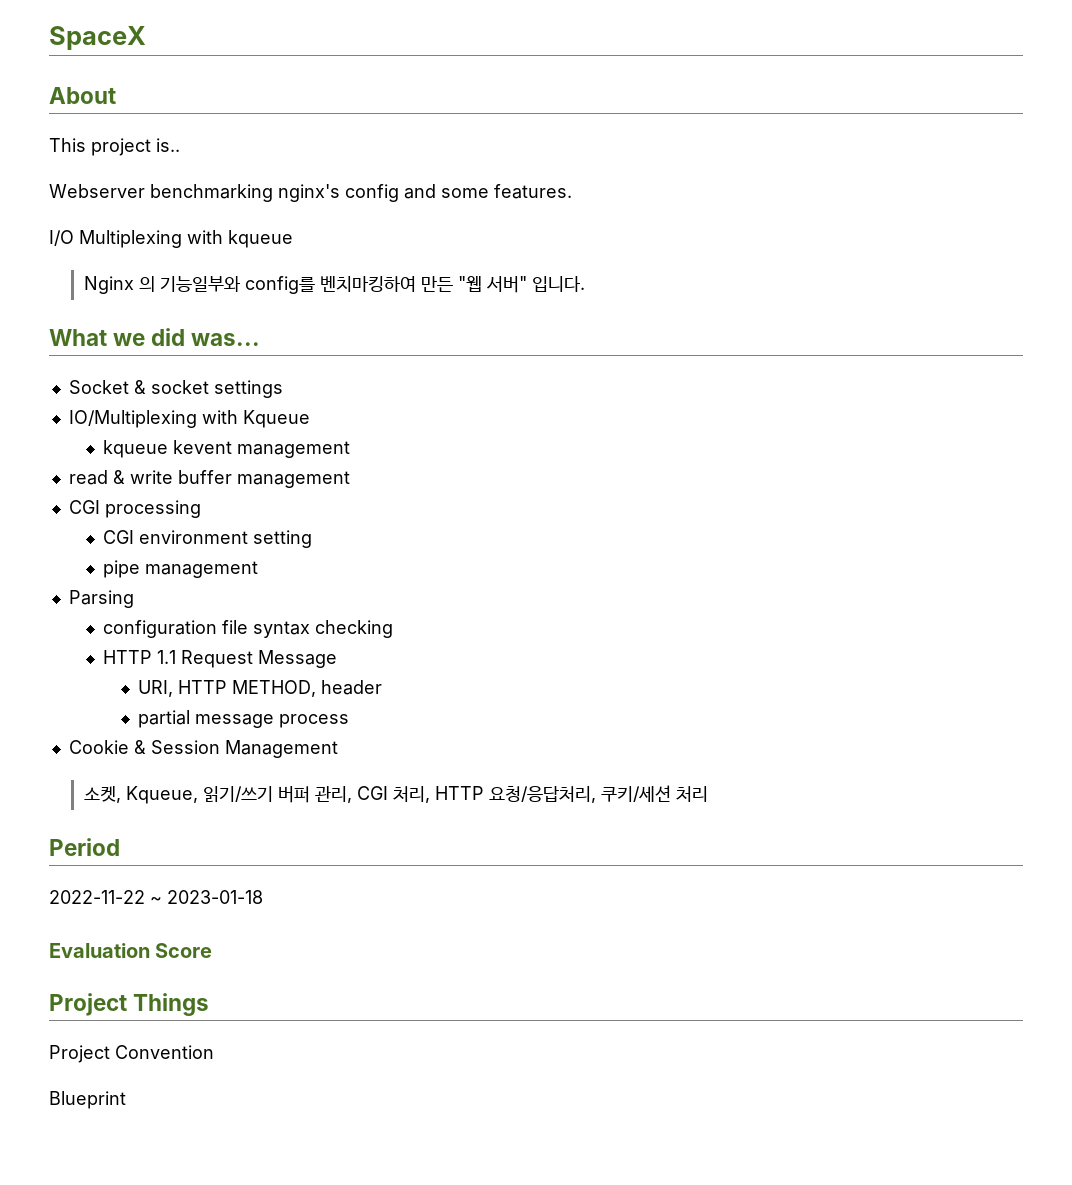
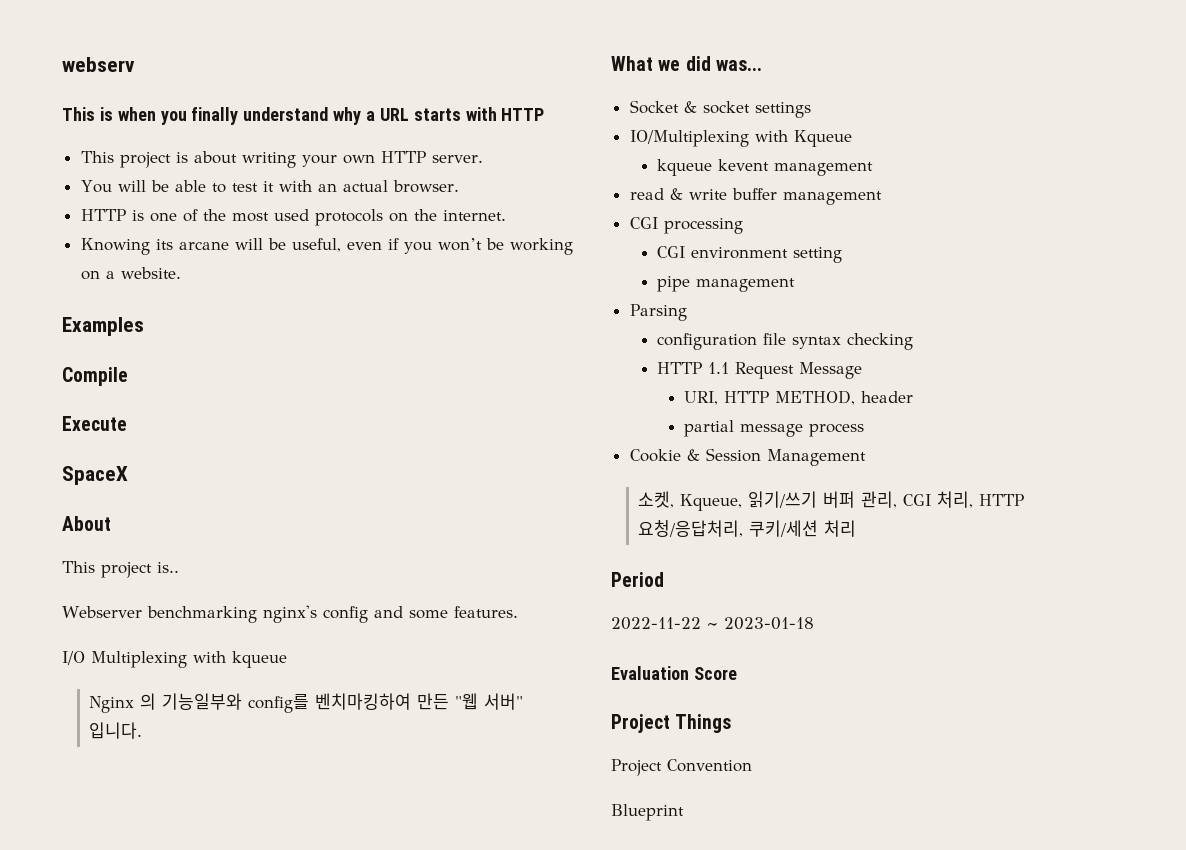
(49, 38) none -> [62,57,135,72] [62,107,545,125] [80,151,483,168] [80,180,459,193] [80,209,506,226] [80,238,573,255] [80,267,181,280] [62,317,144,336] [62,367,128,386] [62,416,127,431] webserv // This is when you finally understand why a URL starts with HTTP // This project is about writing your own HTTP server. // You will be able to test it with an actual browser. // HTTP is one of the most used protocols on the internet. // Knowing its arcane will be useful, even if you won’t be working on a website. // Examples // Compile // Execute //

